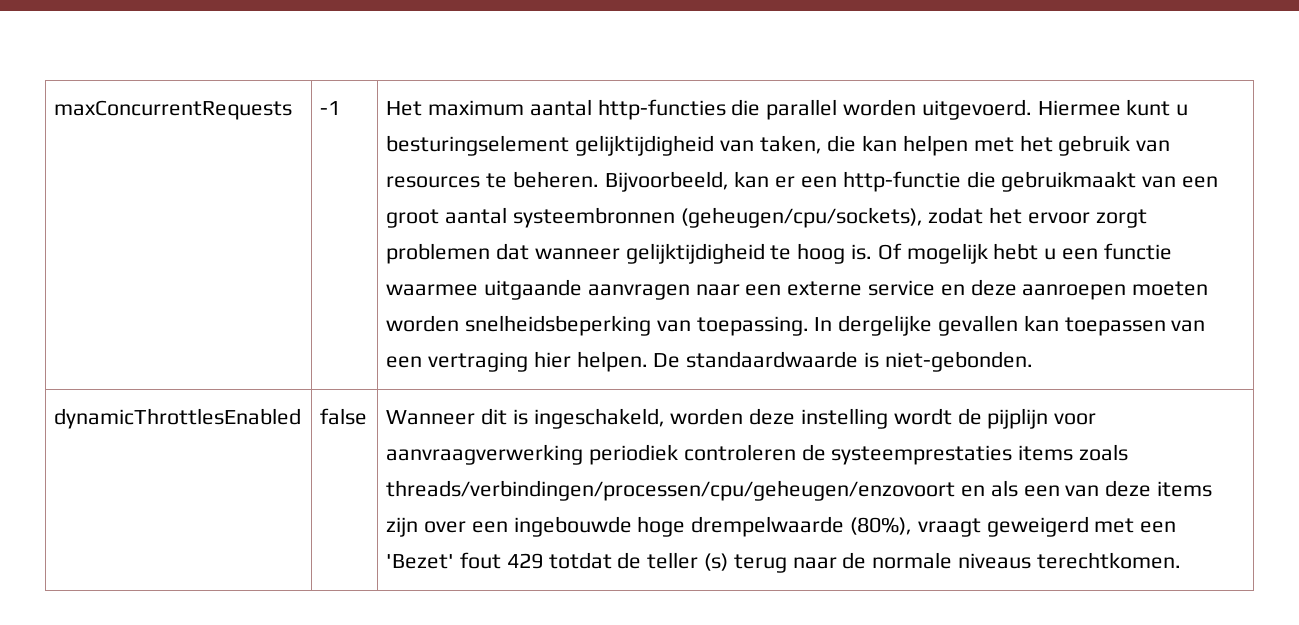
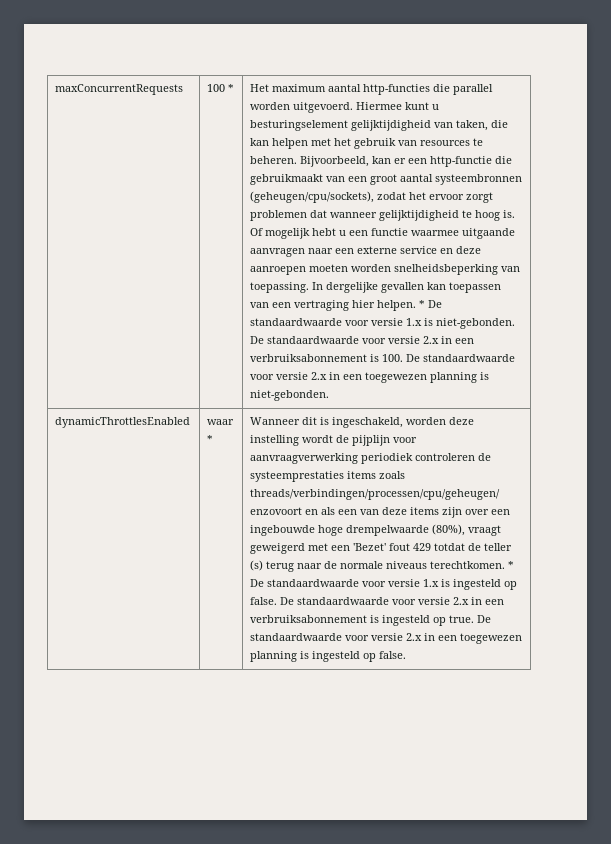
[320,101,341,115] -1 -> [207,84,235,92] 100 *
[653,351,859,368] De standaardwaarde -> [419,300,443,308] [250,318,516,329] [250,336,475,344] [250,354,516,362] [250,372,478,383] * De standaardwaarde voor versie 1.x is niet-gebonden. De standaardwaarde voor versie 2.x in een verbruiksabonnement is 100. De standaardwaarde voor versie 2.x in een toegewezen planning
[320,408,368,425] false -> [207,419,235,425] [207,435,214,443] waar *
(1181, 560) none -> [508,561,515,569] [250,579,518,590] [250,597,505,605] [250,615,492,626] [250,633,523,644] [250,651,407,662] * De standaardwaarde voor versie 1.x is ingesteld op false. De standaardwaarde voor versie 2.x in een verbruiksabonnement is ingesteld op true. De standaardwaarde voor versie 2.x in een toegewezen planning is ingesteld op false.

